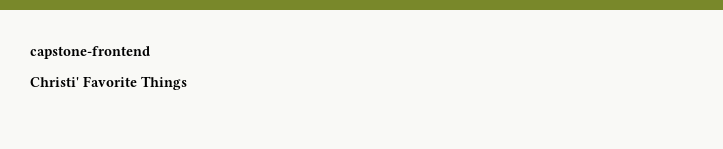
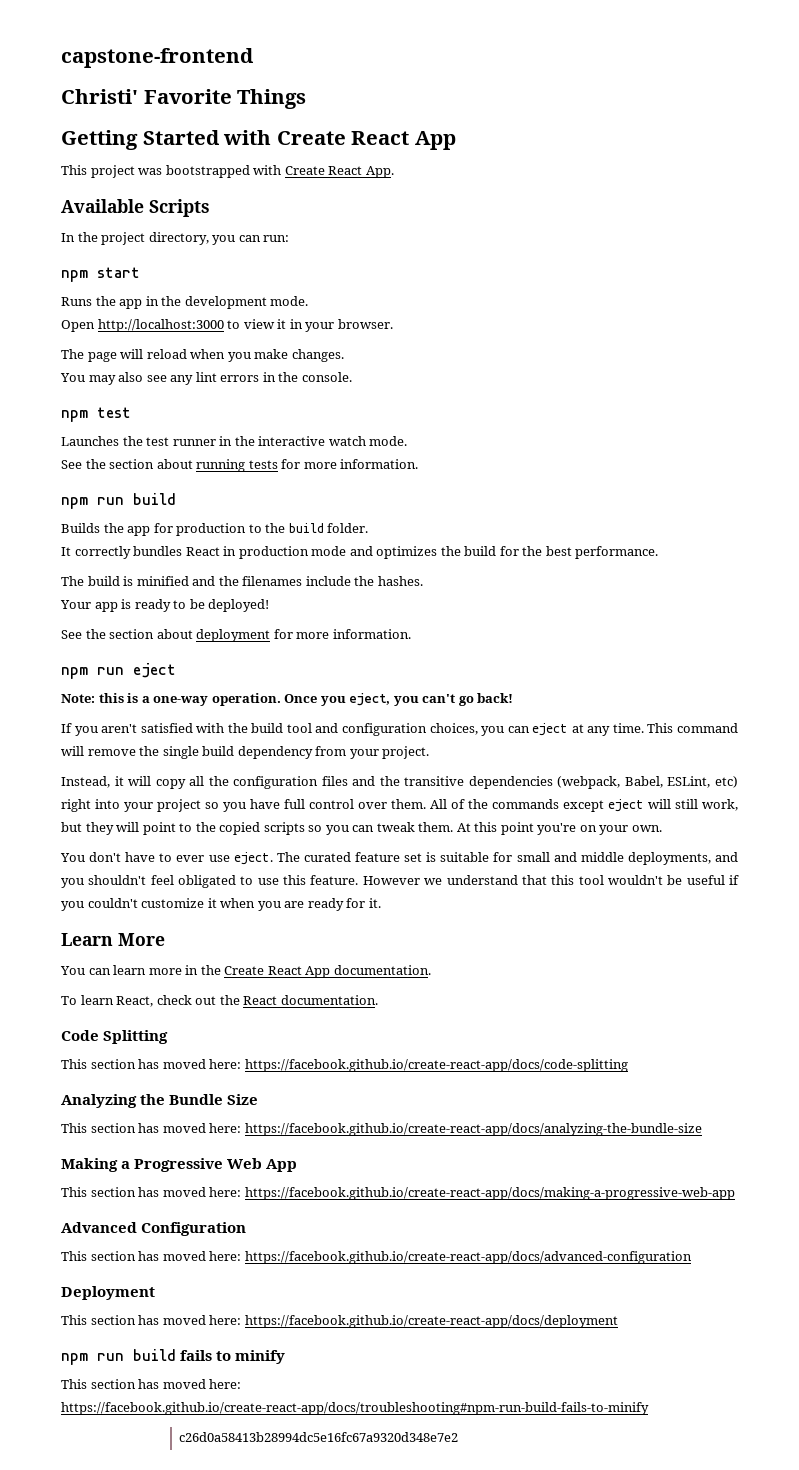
(187, 83) none -> [61,130,456,150] [61,165,394,178] [61,199,210,217] [61,232,290,245] [61,267,140,282] [61,296,309,309] [61,319,393,332] [61,349,344,362] [60,372,352,385] [61,407,131,422] [61,436,408,446] [61,459,419,472] [61,493,176,509] [61,523,369,536] [61,546,659,559] [61,576,423,586] [60,599,270,612] [61,629,411,642] [61,663,176,679] [61,693,514,706] [61,723,738,736] [61,746,430,759] [61,776,738,789] [61,799,738,812] [61,822,662,835] [60,852,738,865] [61,875,740,888] [61,898,381,911] [61,933,165,946] [60,965,431,978] [61,995,378,1007] [61,1030,169,1044] [61,1059,628,1072] [61,1094,259,1108] [61,1123,702,1136] [61,1158,298,1172] [61,1187,735,1200] [61,1222,247,1236] [61,1251,692,1264] [61,1286,155,1300] [61,1315,618,1328] [61,1349,286,1365] [61,1379,242,1389] [61,1402,649,1415] [178,1432,458,1442] // Getting Started with Create React App // This project was bootstrapped with Create React App. // Available Scripts // In the project directory, you can run: // npm start // Runs the app in the development mode. // Open http://localhost:3000 to view it in your browser. // The page will reload when you make changes. // You may also see any lint errors in the console. // npm test // Launches the test runner in the interactive watch mode. // See the section about running tests for more information. // npm run build // Builds the app for production to the build folder. // It correctly bundles React in production mode and optimizes the build for the best performance. // The build is minified and the filenames include the hashes. // Your app is ready to be deployed! // See the section about deployment for more information. // npm run eject // Note: this is a one-way operation. Once you eject, you can't go back! // If you aren't satisfied with the build tool and configuration choices, you can eject at any time. This command will remove the single build dependency from your project. // Instead, it will copy all the configuration files and the transitive dependencies (webpack, Babel, ESLint, etc) right into your project so you have full control over them. All of the commands except eject will still work, but they will point to the copied scripts so you can tweak them. At this point you're on your own. // You don't have to ever use eject. The curated feature set is suitable for small and middle deployments, and you shouldn't feel obligated to use this feature. However we understand that this tool wouldn't be useful if you couldn't customize it when you are ready for it. // Learn More // You can learn more in the Create React App documentation. // To learn React, check out the React documentation. // Code Splitting // This section has moved here: https://facebook.github.io/create-react-app/docs/code-splitting // Analyzing the Bundle Size // This section has moved here: https://facebook.github.io/create-react-app/docs/analyzing-the-bundle-size // Making a Progressive Web App // This section has moved here: https://facebook.github.io/create-react-app/docs/making-a-progressive-web-app // Advanced Configuration // This section has moved here: https://facebook.github.io/create-react-app/docs/advanced-configuration // Deployment // This section has moved here: https://facebook.github.io/create-react-app/docs/deployment // npm run build fails to minify // This section has moved here: https://facebook.github.io/create-react-app/docs/troubleshooting#npm-run-build-fails-to-minify // c26d0a58413b28994dc5e16fc67a9320d348e7e2

